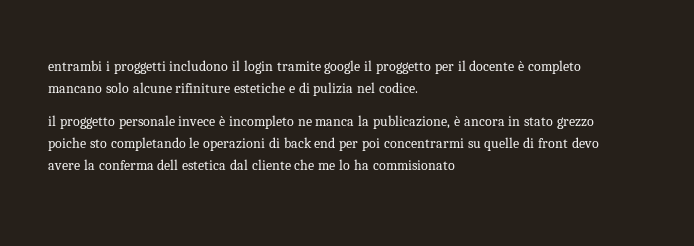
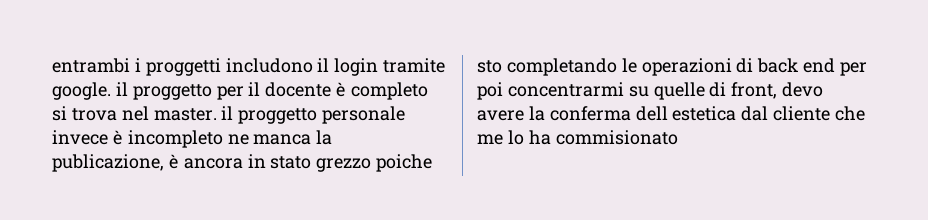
[324,60,361,74] google -> [52,82,111,100] google.
[48,82,419,96] mancano solo alcune rifiniture estetiche e di pulizia nel codice. // -> [52,106,217,121] si trova nel master.
[537,138,568,148] front -> [731,82,778,99] front,

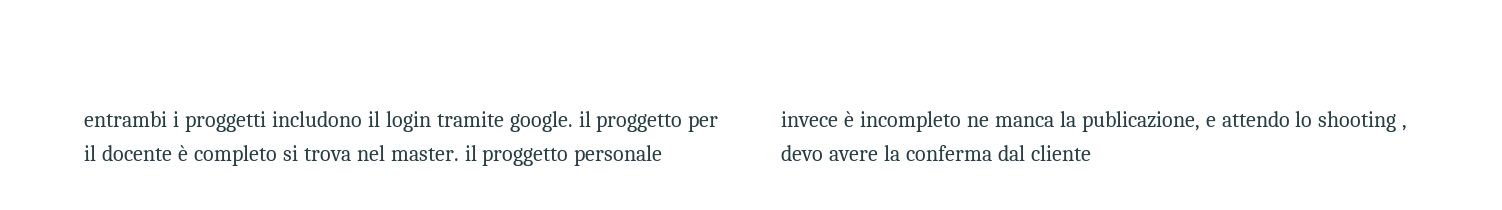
[168,154,433,172] [477,58,868,76] [477,82,824,100] [477,106,866,121] [477,130,678,145] è ancora in stato grezzo poiche sto completando le operazioni di back end per poi concentrarmi su quelle di front, devo avere la conferma dell estetica dal cliente che me lo ha commisionato -> [1205,111,1408,132] [781,145,1091,161] e attendo lo shooting , devo avere la conferma dal cliente

